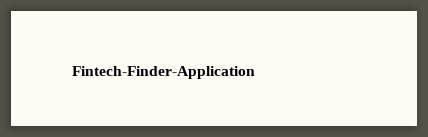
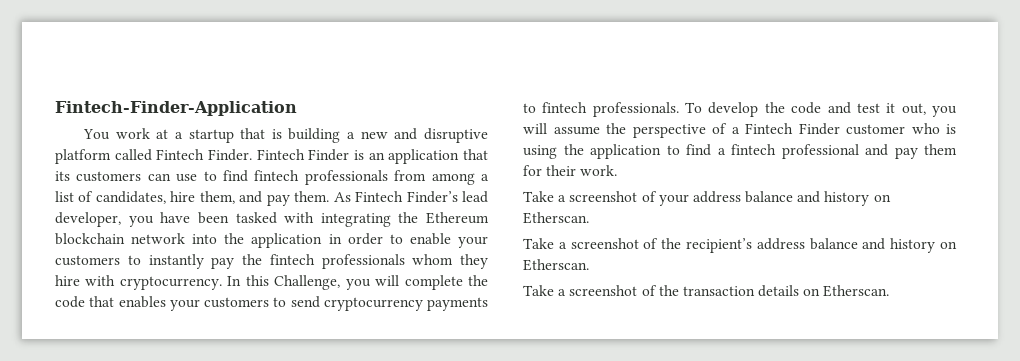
(255, 72) none -> [83,128,489,143] [55,149,488,164] [55,170,489,185] [55,191,488,206] [55,212,489,227] [55,233,488,248] [55,254,488,269] [55,275,489,290] [55,296,488,311] [523,102,958,117] [523,123,956,138] [523,144,957,159] [523,165,618,176] [523,191,891,206] [523,212,589,224] [523,238,957,253] [523,259,589,271] [523,285,890,297] // You work at a startup that is building a new and disruptive platform called Fintech Finder. Fintech Finder is an application that its customers can use to find fintech professionals from among a list of candidates, hire them, and pay them. As Fintech Finder’s lead developer, you have been tasked with integrating the Ethereum blockchain network into the application in order to enable your customers to instantly pay the fintech professionals whom they hire with cryptocurrency. In this Challenge, you will complete the code that enables your customers to send cryptocurrency payments to fintech professionals. To develop the code and test it out, you will assume the perspective of a Fintech Finder customer who is using the application to find a fintech professional and pay them for their work. // Take a screenshot of your address balance and history on Etherscan. // Take a screenshot of the recipient’s address balance and history on Etherscan. // Take a screenshot of the transaction details on Etherscan.

